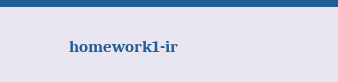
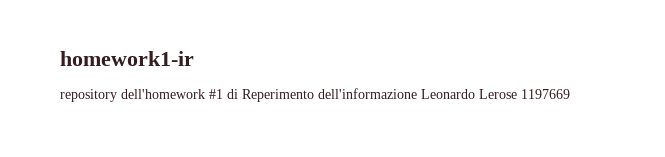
(178, 46) none -> [60,88,570,102] // repository dell'homework #1 di Reperimento dell'informazione Leonardo Lerose 1197669

